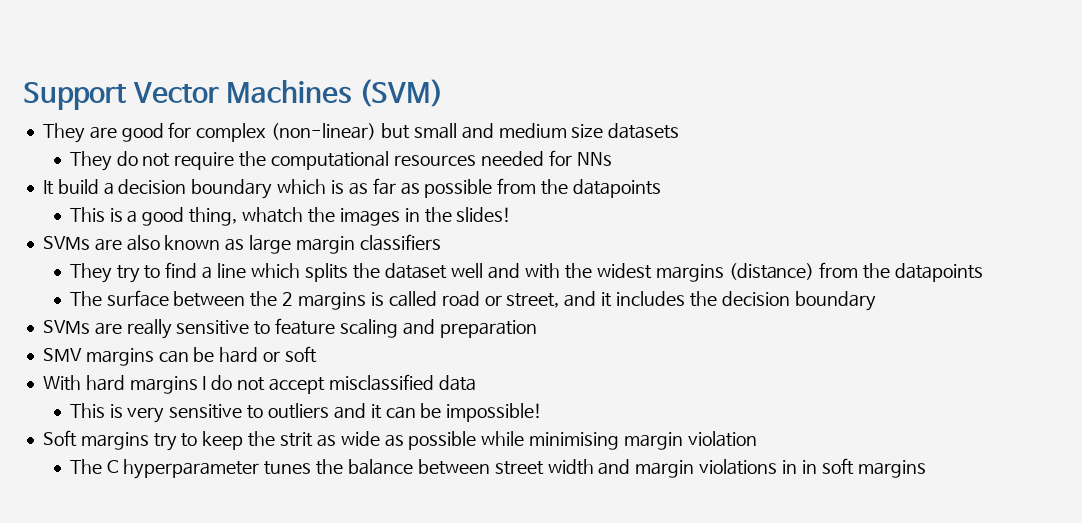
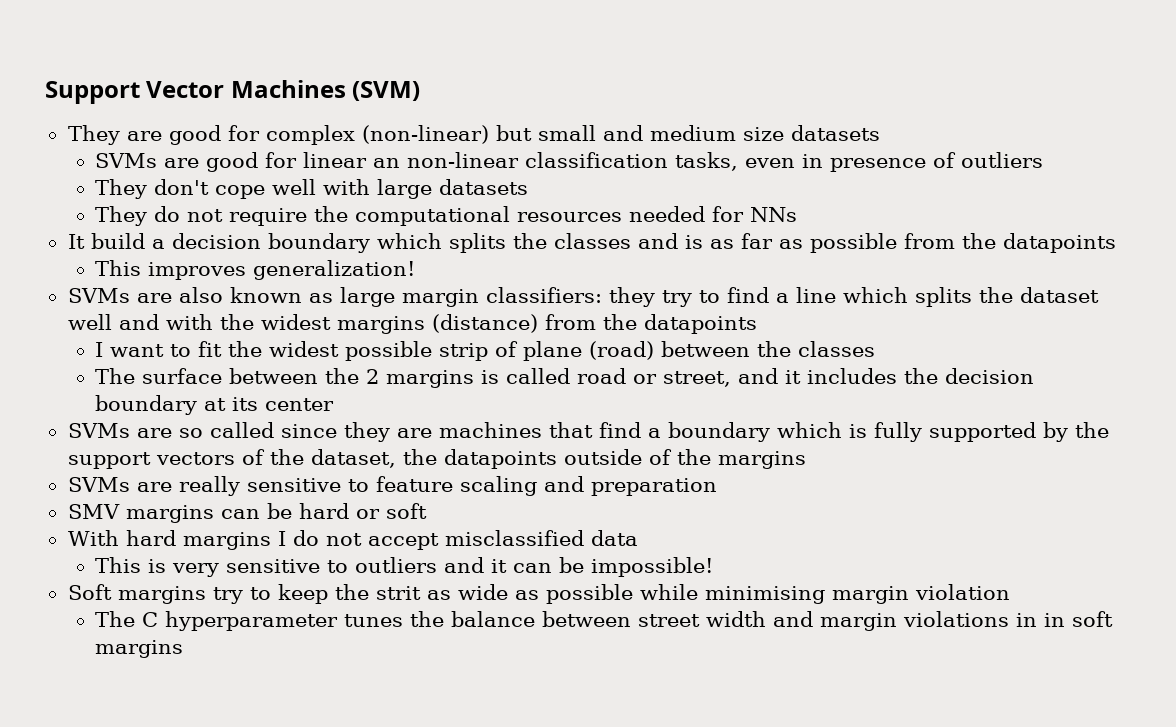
(680, 131) none -> [95,152,1044,172] [95,179,529,199] // SVMs are good for linear an non-linear classification tasks, even in presence of outliers // They don't cope well with large datasets
(327, 186) none -> [448,233,678,253] splits the classes and
[109,207,512,226] is a good thing, whatch the images in the slides! -> [148,260,416,280] improves generalization!
[359,234,441,251] [69,263,112,283] classifiers // They -> [485,287,655,307] classifiers: they
(984, 272) none -> [95,341,876,361] // I want to fit the widest possible strip of plane (road) between the classes
(876, 301) none -> [204,397,335,411] [67,422,1109,442] [67,449,806,469] at its center // SVMs are so called since they are machines that find a boundary which is fully supported by the support vectors of the dataset, the datapoints outside of the margins

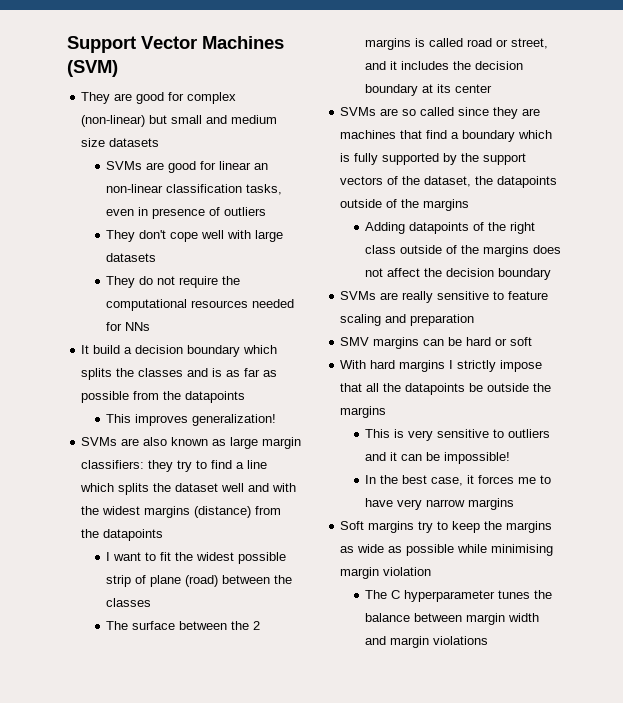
(806, 460) none -> [365,222,536,234] [365,245,562,257] [365,268,552,280] // Adding datapoints of the right class outside of the margins does not affect the decision boundary
[292,530,638,550] do not accept misclassified data -> [457,360,543,372] [340,383,552,395] [340,406,387,418] strictly impose that all the datapoints be outside the margins
(714, 567) none -> [365,475,552,486] [365,498,515,510] // In the best case, it forces me to have very narrow margins
[375,586,421,600] strit -> [506,521,553,533] margins
[638,614,701,627] street -> [466,613,506,625] margin
[1016,611,1114,627] [95,640,184,658] in in soft margins -> (489, 640) none

